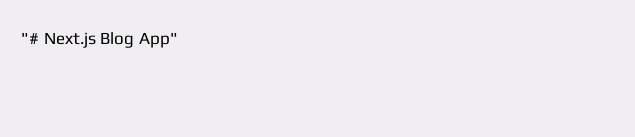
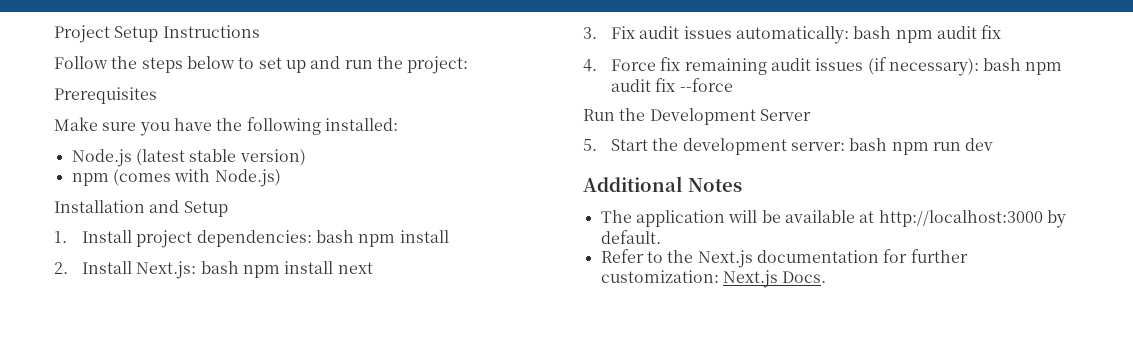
[21,32,178,48] "# Next.js Blog App" -> [54,25,260,43] [54,56,469,74] [54,87,157,104] [54,117,398,136] [71,149,306,167] [71,169,281,187] [54,200,228,217] [54,230,449,248] [54,261,373,279] [583,25,1002,44] [583,57,1063,76] [610,78,733,92] [583,108,811,125] [583,138,994,155] [583,176,742,192] [600,210,1066,228] [600,230,661,244] [600,249,968,268] [600,270,827,288] Project Setup Instructions // Follow the steps below to set up and run the project: // Prerequisites // Make sure you have the following installed: // Node.js (latest stable version) // npm (comes with Node.js) // Installation and Setup // 1. Install project dependencies: bash npm install // 2. Install Next.js: bash npm install next // 3. Fix audit issues automatically: bash npm audit fix // 4. Force fix remaining audit issues (if necessary): bash npm audit fix --force // Run the Development Server // 5. Start the development server: bash npm run dev // Additional Notes // The application will be available at http://localhost:3000 by default. // Refer to the Next.js documentation for further customization: Next.js Docs.

